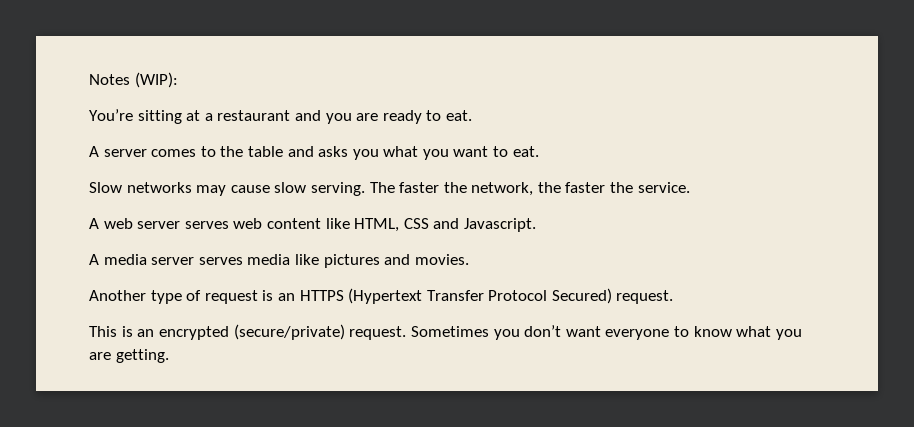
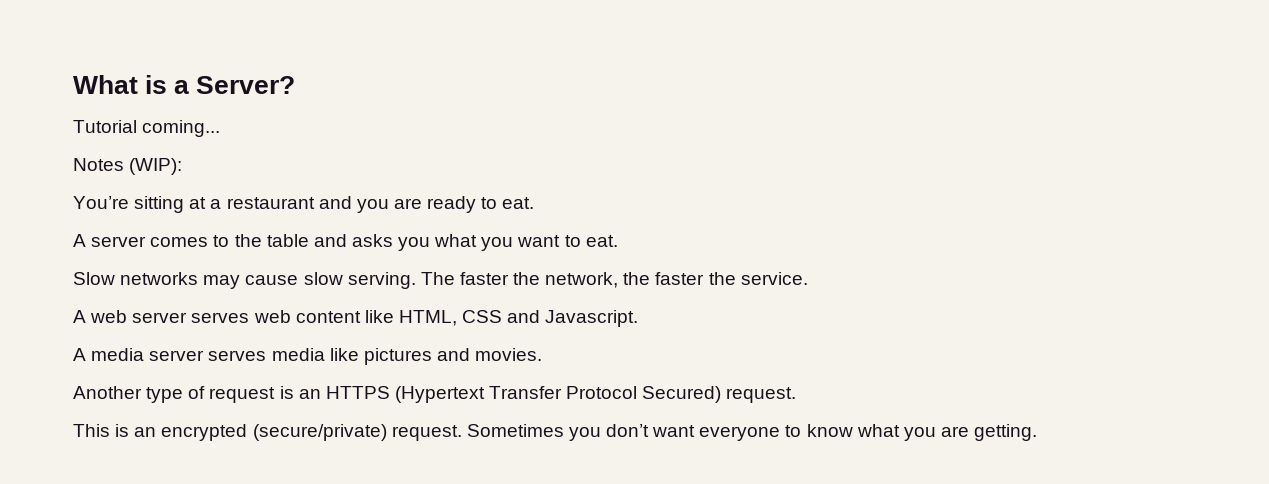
(89, 79) none -> [73,75,296,94] [73,120,221,137] What is a Server? // Tutorial coming... //

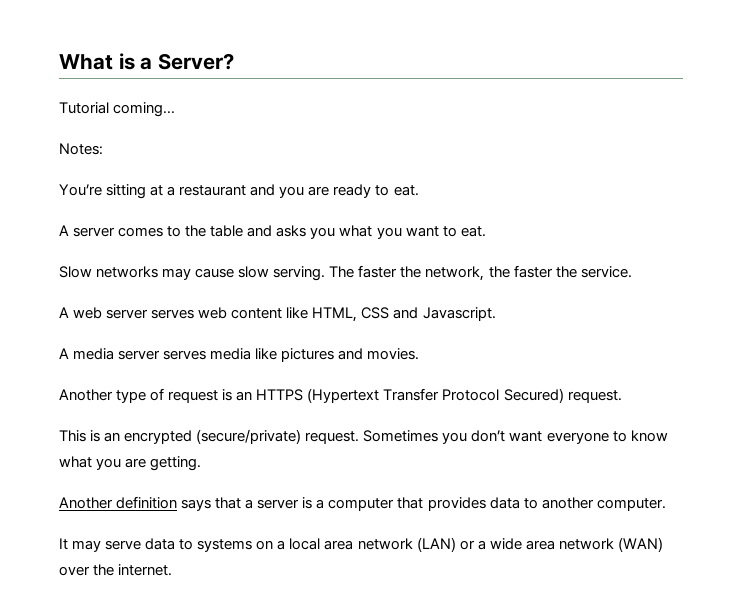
[73,158,183,175] Notes (WIP): -> [59,143,103,155] Notes:
(1038, 432) none -> [59,496,666,511] [59,537,663,552] [59,564,173,576] // Another definition says that a server is a computer that provides data to another computer. // It may serve data to systems on a local area network (LAN) or a wide area network (WAN) over the internet.

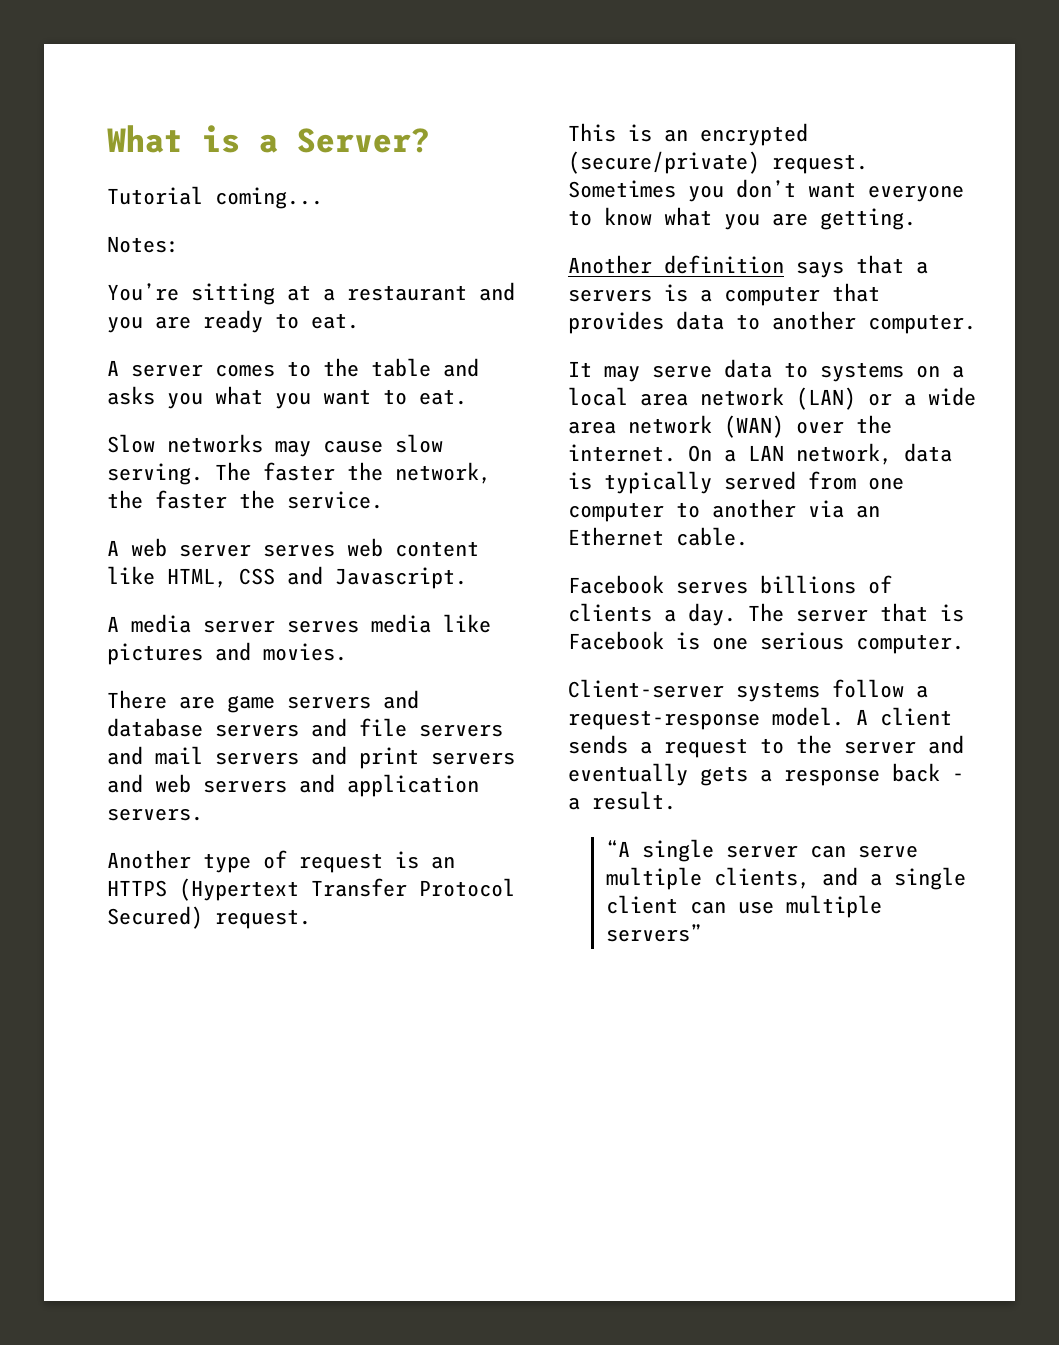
(420, 354) none -> [107,690,419,713] [107,718,503,737] [107,746,515,769] [107,774,479,797] [107,808,203,821] // There are game servers and database servers and file servers and mail servers and print servers and web servers and application servers.
[257,499,300,509] server -> [568,289,652,302] servers
(173, 570) none -> [688,443,952,465] [568,471,904,494] [568,499,880,522] [568,527,748,546] [568,575,892,594] [568,603,964,626] [568,631,964,654] [568,679,928,702] [568,707,952,730] [568,735,964,758] [568,763,964,786] [568,791,676,810] [606,839,919,862] [606,867,967,890] [606,895,883,918] [606,924,703,942] On a LAN network, data is typically served from one computer to another via an Ethernet cable. // Facebook serves billions of clients a day. The server that is Facebook is one serious computer. // Client-server systems follow a request-response model. A client sends a request to the server and eventually gets a response back - a result. // “A single server can serve multiple clients, and a single client can use multiple servers”

